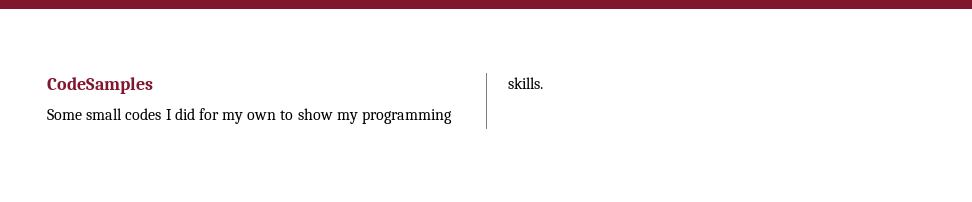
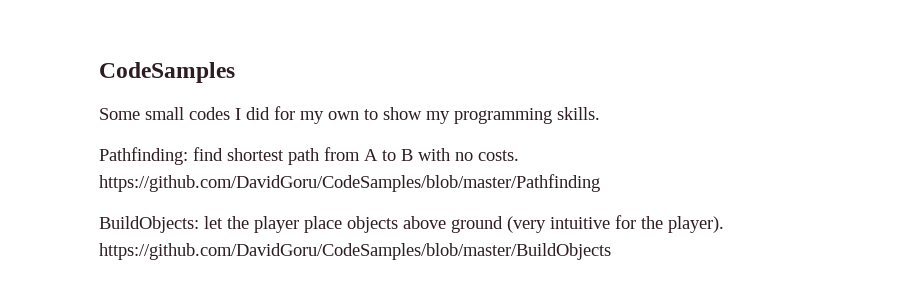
(543, 83) none -> [99,147,519,165] [99,174,600,192] [99,215,724,233] [99,243,611,260] // Pathfinding: find shortest path from A to B with no costs. https://github.com/DavidGoru/CodeSamples/blob/master/Pathfinding // BuildObjects: let the player place objects above ground (very intuitive for the player). https://github.com/DavidGoru/CodeSamples/blob/master/BuildObjects

